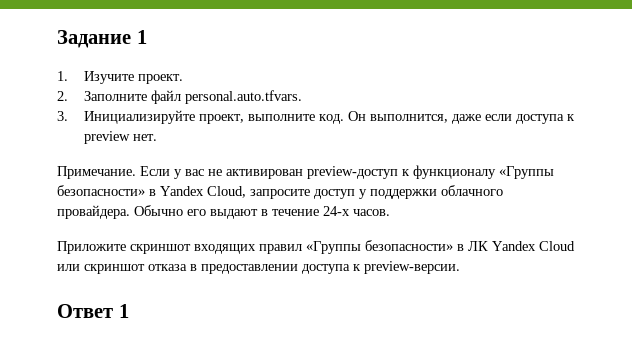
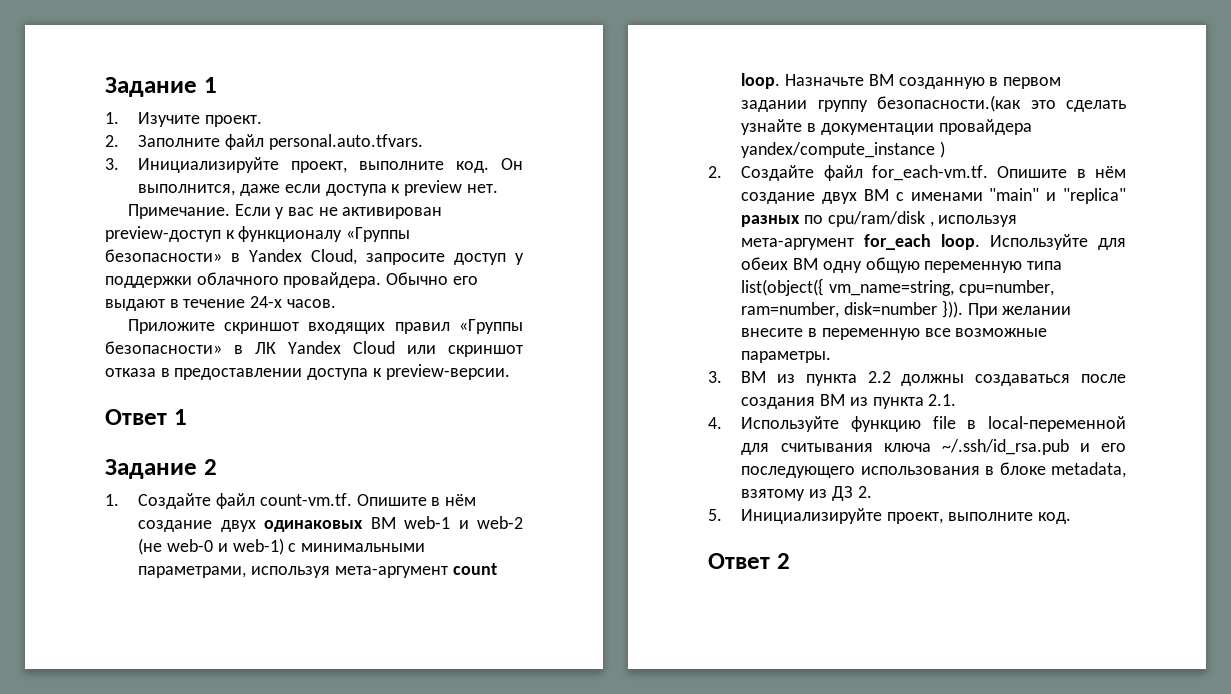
(129, 311) none -> [105,459,217,479] [105,493,477,509] [138,516,523,532] [138,538,426,555] [138,563,497,578] [741,73,1062,89] [741,95,1126,112] [741,119,1032,135] [741,141,946,158] [708,165,1126,181] [741,188,1126,204] [741,211,1018,227] [741,234,1126,250] [741,257,1063,273] [741,278,1054,296] [741,300,1072,318] [741,328,1048,340] [741,351,832,363] [708,371,1126,386] [741,394,957,409] [708,416,1126,432] [741,439,1126,455] [741,462,1126,478] [741,486,872,501] [708,508,1071,524] [708,553,790,569] // Задание 2 // 1. Создайте файл count-vm.tf. Опишите в нём создание двух одинаковых ВМ web-1 и web-2 (не web-0 и web-1) с минимальными параметрами, используя мета-аргумент count loop. Назначьте ВМ созданную в первом задании группу безопасности.(как это сделать узнайте в документации провайдера yandex/compute_instance ) // 2. Создайте файл for_each-vm.tf. Опишите в нём создание двух ВМ с именами "main" и "replica" разных по cpu/ram/disk , используя мета-аргумент for_each loop. Используйте для обеих ВМ одну общую переменную типа list(object({ vm_name=string, cpu=number, ram=number, disk=number })). При желании внесите в переменную все возможные параметры. // 3. ВМ из пункта 2.2 должны создаваться после создания ВМ из пункта 2.1. // 4. Используйте функцию file в local-переменной для считывания ключа ~/.ssh/id_rsa.pub и его последующего использования в блоке metadata, взятому из ДЗ 2. // 5. Инициализируйте проект, выполните код. // Ответ 2

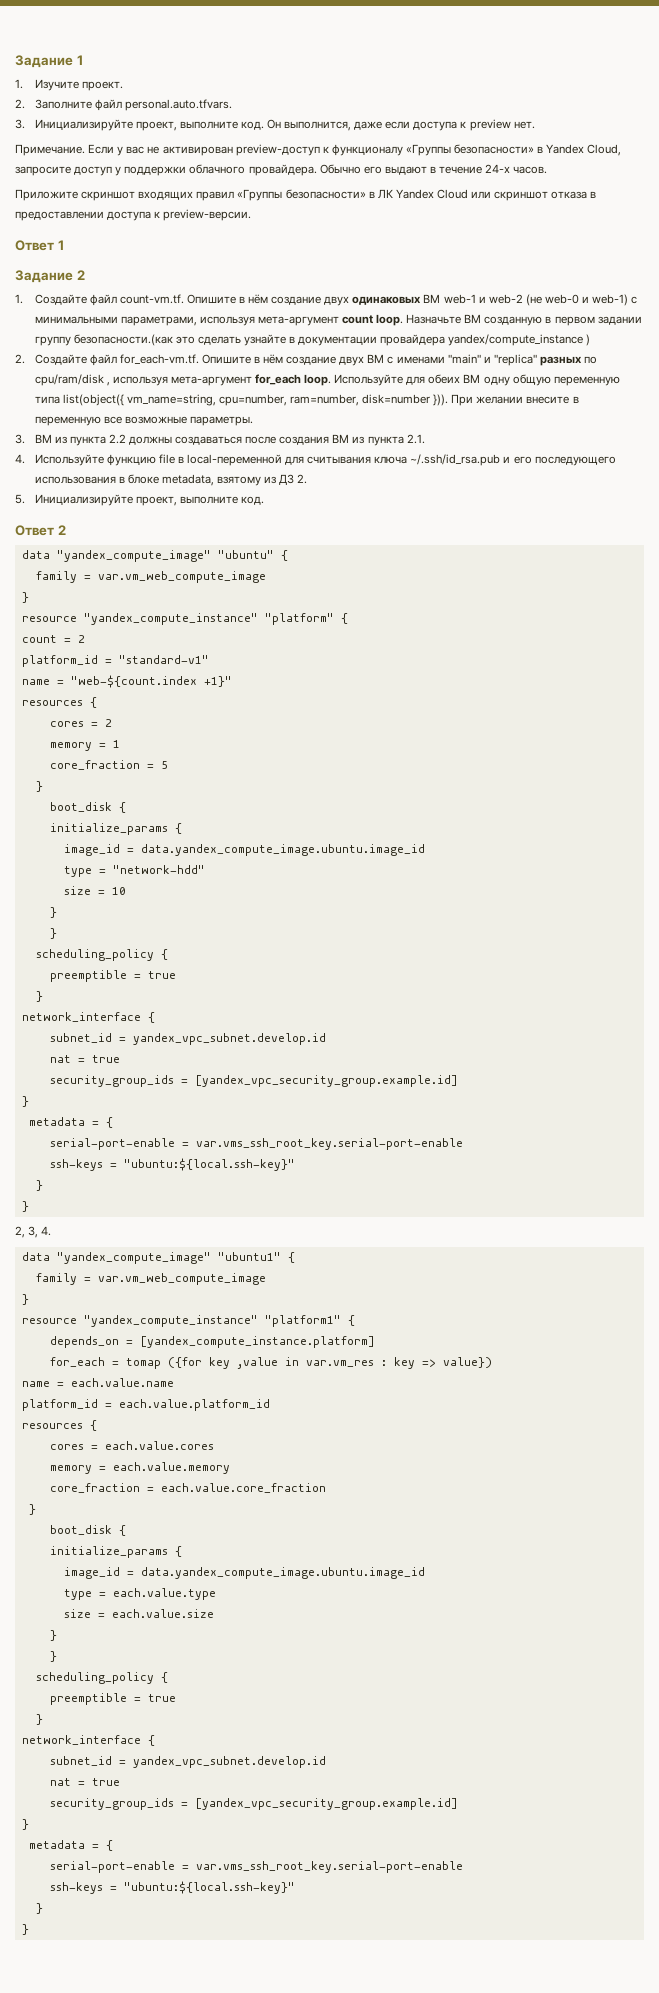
(790, 561) none -> [21,550,288,562] [35,571,266,583] [21,592,29,603] [21,613,348,625] [21,635,85,643] [21,655,209,667] [21,675,232,688] [21,697,97,708] [49,719,112,727] [49,740,120,751] [49,760,168,770] [35,781,43,792] [49,802,126,813] [49,823,182,835] [63,844,425,856] [63,865,205,877] [63,886,126,895] [49,907,57,918] [49,928,57,939] [35,949,168,961] [49,970,176,982] [35,991,43,1002] [21,1012,155,1023] [49,1033,326,1045] [49,1055,120,1063] [49,1075,458,1087] [21,1096,29,1107] [28,1117,113,1128] [49,1138,463,1150] [49,1158,295,1171] [35,1180,43,1191] [21,1201,29,1212] [15,1226,52,1238] [21,1252,295,1264] [35,1273,266,1285] [21,1294,29,1305] [21,1315,355,1327] [49,1336,375,1348] [49,1357,492,1369] [21,1378,174,1387] [21,1399,270,1411] [21,1420,97,1431] [49,1441,214,1450] [49,1462,230,1474] [49,1483,326,1493] [28,1504,36,1515] [49,1525,126,1536] [49,1546,182,1558] [63,1567,425,1579] [63,1588,216,1600] [63,1609,214,1618] [49,1630,57,1641] [49,1651,57,1662] [35,1672,168,1684] [49,1693,176,1705] [35,1714,43,1725] [21,1735,155,1746] [49,1756,326,1768] [49,1778,120,1786] [49,1798,458,1810] [21,1819,29,1830] [28,1840,113,1851] [49,1861,463,1873] [49,1881,295,1894] [35,1903,43,1914] [21,1924,29,1935] // data "yandex_compute_image" "ubuntu" { // family = var.vm_web_compute_image // } // resource "yandex_compute_instance" "platform" { // count = 2 // platform_id = "standard-v1" // name = "web-${count.index +1}" // resources { // cores = 2 // memory = 1 // core_fraction = 5 // } // boot_disk { // initialize_params { // image_id = data.yandex_compute_image.ubuntu.image_id // type = "network-hdd" // size = 10 // } // } // scheduling_policy { // preemptible = true // } // network_interface { // subnet_id = yandex_vpc_subnet.develop.id // nat = true // security_group_ids = [yandex_vpc_security_group.example.id] // } // metadata = { // serial-port-enable = var.vms_ssh_root_key.serial-port-enable // ssh-keys = "ubuntu:${local.ssh-key}" // } // } // 2, 3, 4. // data "yandex_compute_image" "ubuntu1" { // family = var.vm_web_compute_image // } // resource "yandex_compute_instance" "platform1" { // depends_on = [yandex_compute_instance.platform] // for_each = tomap ({for key ,value in var.vm_res : key => value}) // name = each.value.name // platform_id = each.value.platform_id // resources { // cores = each.value.cores // memory = each.value.memory // core_fraction = each.value.core_fraction // } // boot_disk { // initialize_params { // image_id = data.yandex_compute_image.ubuntu.image_id // type = each.value.type // size = each.value.size // } // } // scheduling_policy { // preemptible = true // } // network_interface { // subnet_id = yandex_vpc_subnet.develop.id // nat = true // security_group_ids = [yandex_vpc_security_group.example.id] // } // metadata = { // serial-port-enable = var.vms_ssh_root_key.serial-port-enable // ssh-keys = "ubuntu:${local.ssh-key}" // } // }

